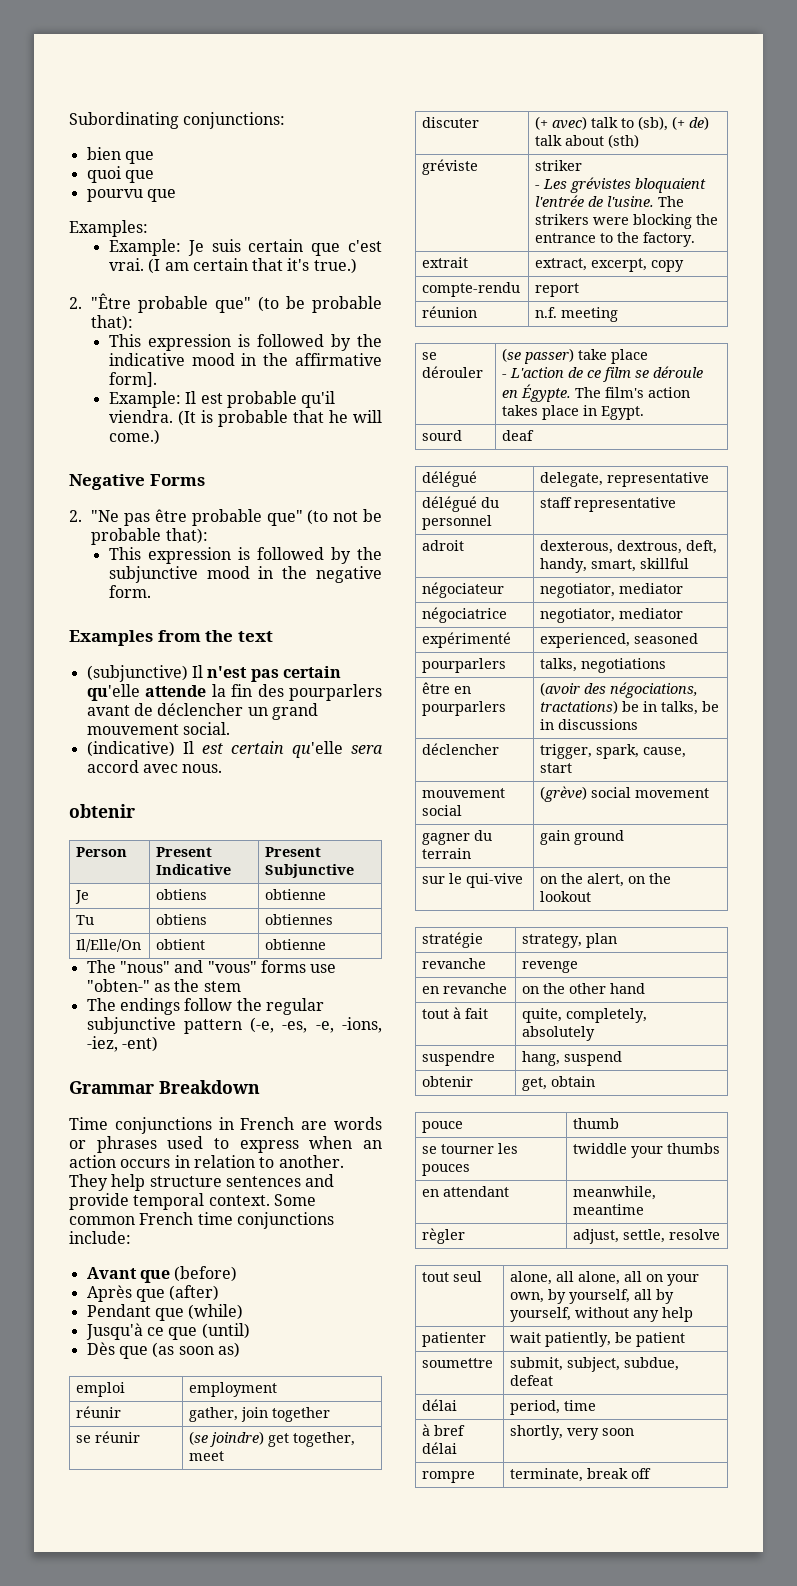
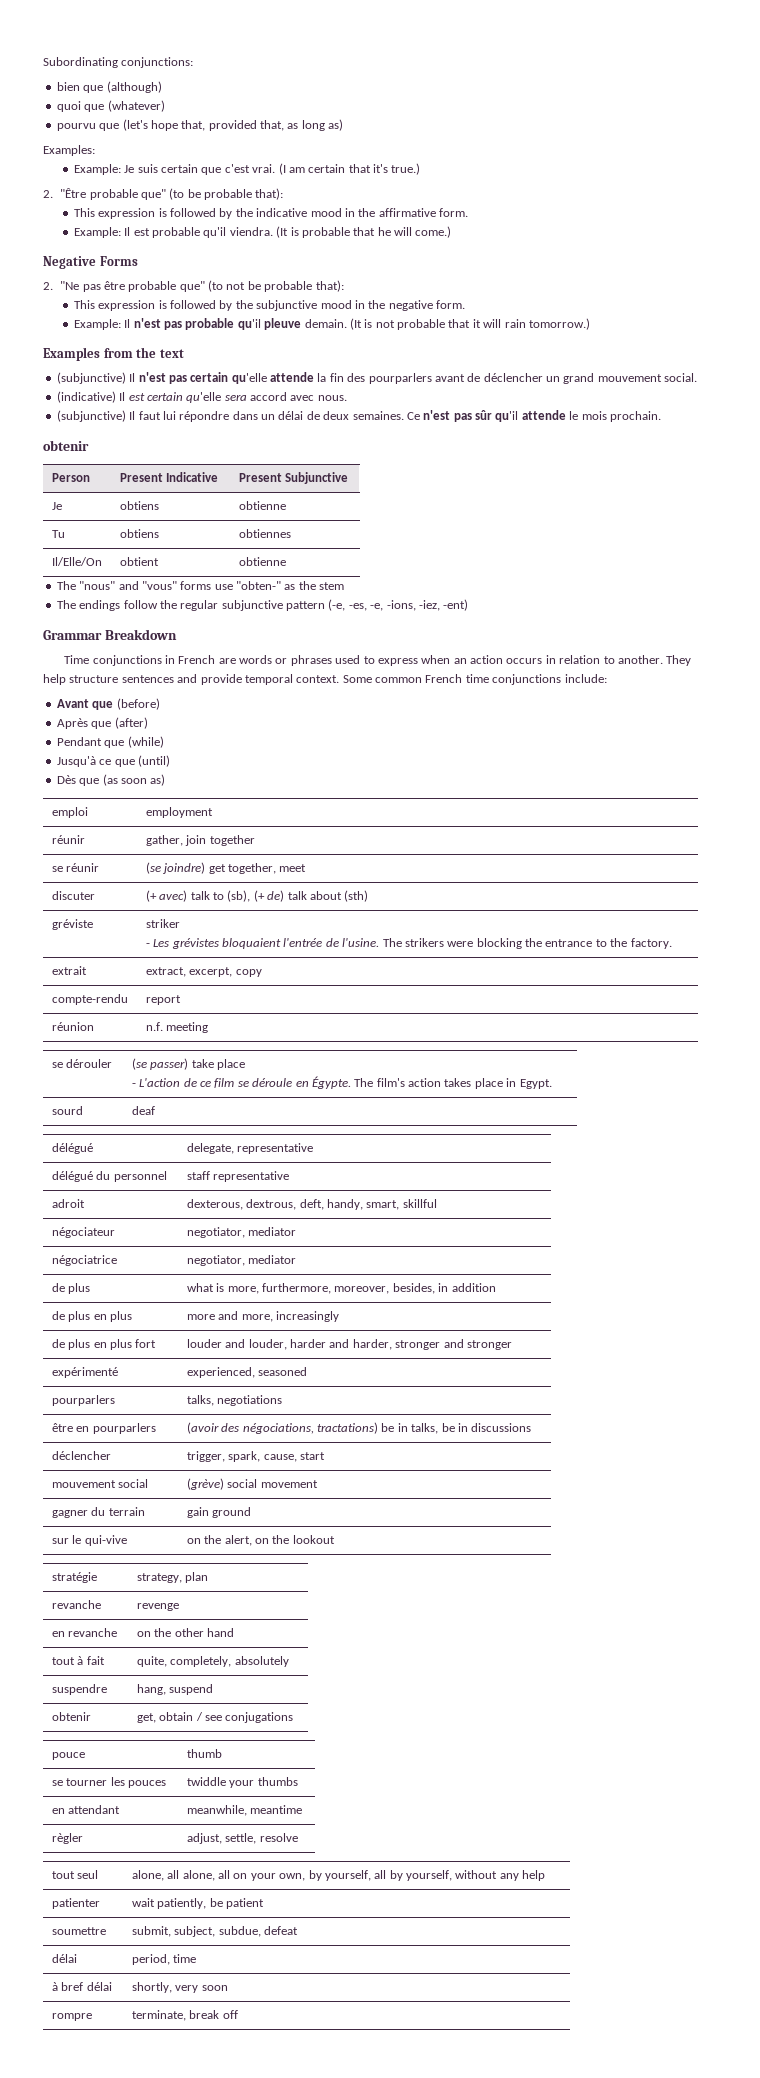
(154, 157) none -> [106,81,162,93] (although)
(154, 176) none -> [107,100,165,112] (whatever)
(176, 195) none -> [122,119,344,131] (let's hope that, provided that, as long as)
[108,372,157,387] form]. -> [439,208,469,217] form.
(151, 591) none -> [73,318,590,330] // Example: Il n'est pas probable qu'il pleuve demain. (It is not probable that it will rain tomorrow.)
(223, 768) none -> [56,410,661,422] // (subjunctive) Il faut lui répondre dans un délai de deux semaines. Ce n'est pas sûr qu'il attende le mois prochain.
(684, 613) none -> [51,1283,91,1294] [186,1283,496,1294] [51,1311,133,1322] [186,1311,340,1322] [51,1339,157,1350] [186,1339,512,1350] // de plus | what is more, furthermore, moreover, besides, in addition // de plus en plus | more and more, increasingly // de plus en plus fort | louder and louder, harder and harder, stronger and stronger
(596, 1081) none -> [195,1712,294,1723] / see conjugations

